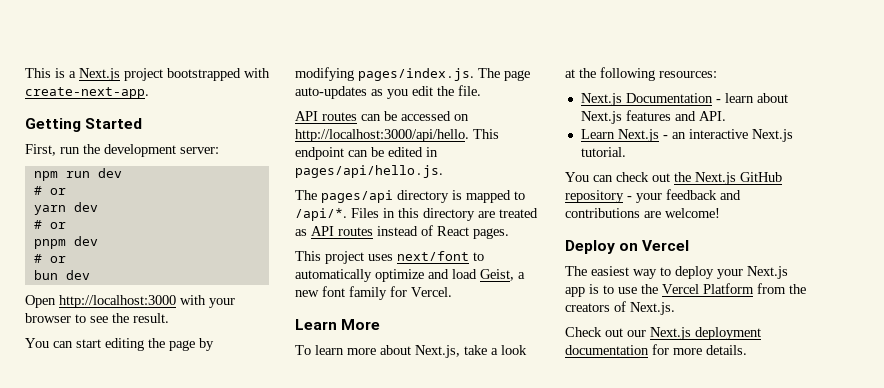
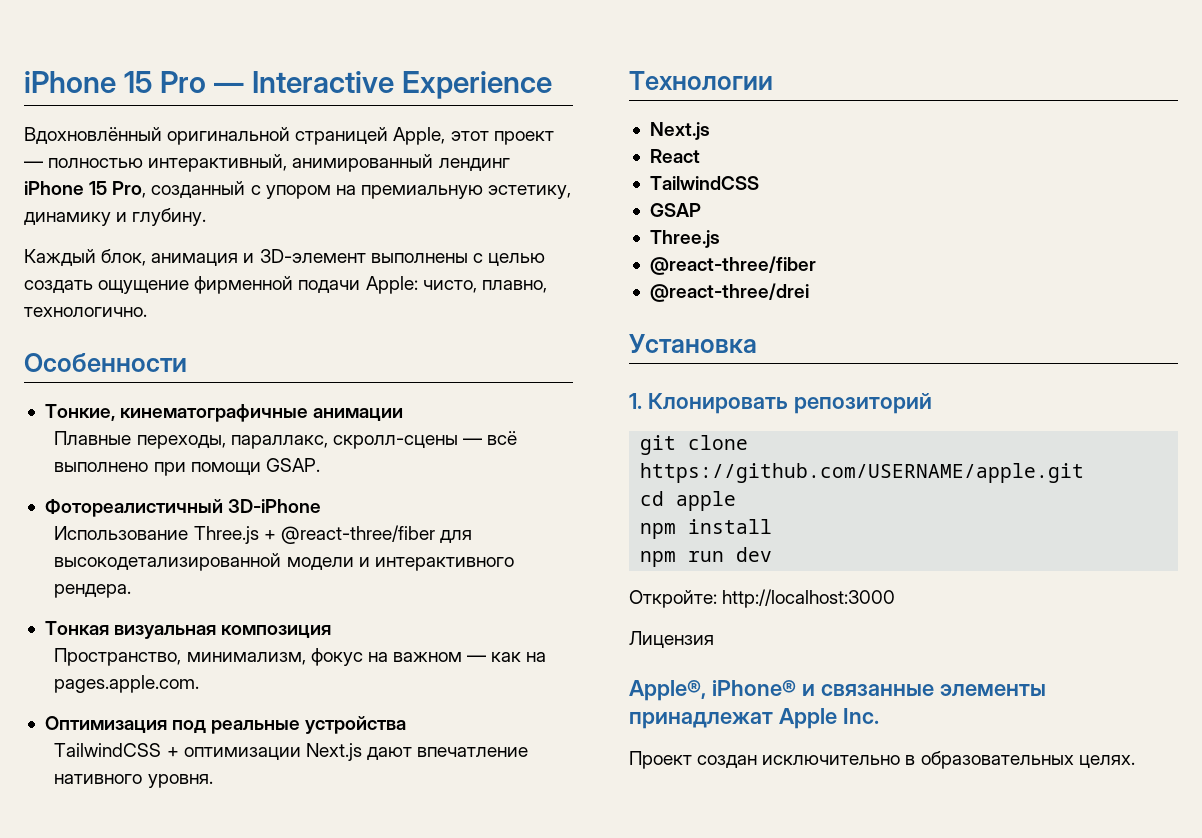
[25,68,270,81] [25,87,149,99] [25,118,143,132] [25,144,219,157] [33,168,122,181] [33,186,66,195] [33,202,98,215] [33,220,66,229] [33,236,98,249] [33,254,66,263] [33,270,90,280] [25,295,235,308] [25,313,169,323] [25,338,214,351] [295,67,530,81] [295,85,481,99] [295,111,469,121] [295,129,499,142] [295,147,438,160] [295,165,443,178] [295,190,525,203] [295,208,538,221] [295,225,509,239] [295,251,484,264] [295,269,525,282] [295,286,452,300] [295,319,381,330] [295,345,527,358] [565,67,717,81] [580,93,788,106] [580,110,726,124] [580,129,793,142] [580,147,626,157] [565,172,782,185] [565,189,741,203] [565,208,720,218] [565,240,690,254] [565,266,788,279] [565,283,806,297] [565,301,675,315] [565,327,761,340] [565,344,747,355] This is a Next.js project bootstrapped with create-next-app. // Getting Started // First, run the development server: // npm run dev // # or // yarn dev // # or // pnpm dev // # or // bun dev // Open http://localhost:3000 with your browser to see the result. // You can start editing the page by modifying pages/index.js. The page auto-updates as you edit the file. // API routes can be accessed on http://localhost:3000/api/hello. This endpoint can be edited in pages/api/hello.js. // The pages/api directory is mapped to /api/*. Files in this directory are treated as API routes instead of React pages. // This project uses next/font to automatically optimize and load Geist, a new font family for Vercel. // Learn More // To learn more about Next.js, take a look at the following resources: // Next.js Documentation - learn about Next.js features and API. // Learn Next.js - an interactive Next.js tutorial. // You can check out the Next.js GitHub repository - your feedback and contributions are welcome! // Deploy on Vercel // The easiest way to deploy your Next.js app is to use the Vercel Platform from the creators of Next.js. // Check out our Next.js deployment documentation for more details. -> [24,71,552,99] [24,127,554,145] [24,154,510,172] [24,181,572,199] [24,208,207,226] [24,249,545,266] [24,276,547,294] [24,307,147,317] [24,353,187,372] [44,404,404,422] [54,431,518,449] [54,458,320,476] [44,499,322,517] [54,525,472,544] [54,553,514,571] [54,584,132,598] [44,621,332,639] [54,648,547,666] [54,675,200,693] [44,716,407,734] [54,743,529,761] [54,774,213,788] [629,71,773,90] [649,122,710,140] [649,149,700,163] [649,176,759,190] [649,203,701,217] [649,230,720,248] [649,256,816,275] [649,283,809,302] [629,334,757,353] [629,393,932,414] [640,435,749,455] [640,463,1085,483] [640,491,737,511] [640,519,773,539] [640,547,773,567] [629,589,896,608] [629,631,714,648] [629,680,1046,701] [629,708,879,729] [629,751,1135,769] iPhone 15 Pro — Interactive Experience // Вдохновлённый оригинальной страницей Apple, этот проект — полностью интерактивный, анимированный лендинг iPhone 15 Pro, созданный с упором на премиальную эстетику, динамику и глубину. // Каждый блок, анимация и 3D-элемент выполнены с целью создать ощущение фирменной подачи Apple: чисто, плавно, технологично. // Особенности // Тонкие, кинематографичные анимации // Плавные переходы, параллакс, скролл-сцены — всё выполнено при помощи GSAP. // Фотореалистичный 3D-iPhone // Использование Three.js + @react-three/fiber для высокодетализированной модели и интерактивного рендера. // Тонкая визуальная композиция // Пространство, минимализм, фокус на важном — как на pages.apple.com. // Оптимизация под реальные устройства // TailwindCSS + оптимизации Next.js дают впечатление нативного уровня. // Технологии // Next.js // React // TailwindCSS // GSAP // Three.js // @react-three/fiber // @react-three/drei // Установка // 1. Клонировать репозиторий // git clone https://github.com/USERNAME/apple.git // cd apple // npm install // npm run dev // Откройте: http://localhost:3000 // Лицензия // Apple®, iPhone® и связанные элементы принадлежат Apple Inc. // Проект создан исключительно в образовательных целях.

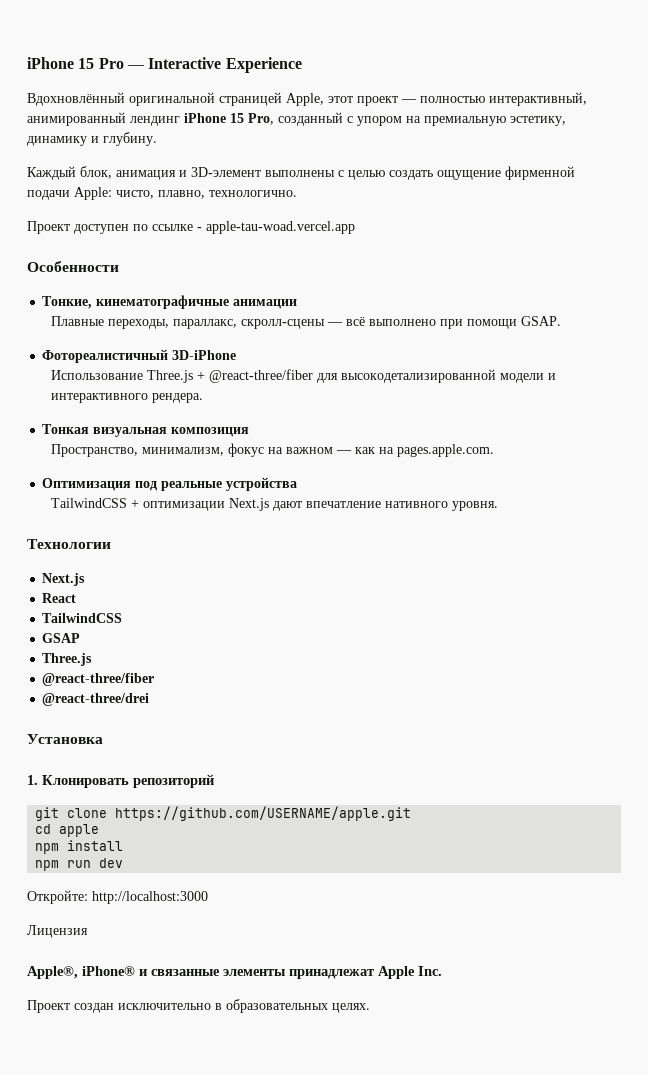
(147, 312) none -> [27,221,355,234] // Проект доступен по ссылке - apple-tau-woad.vercel.app

